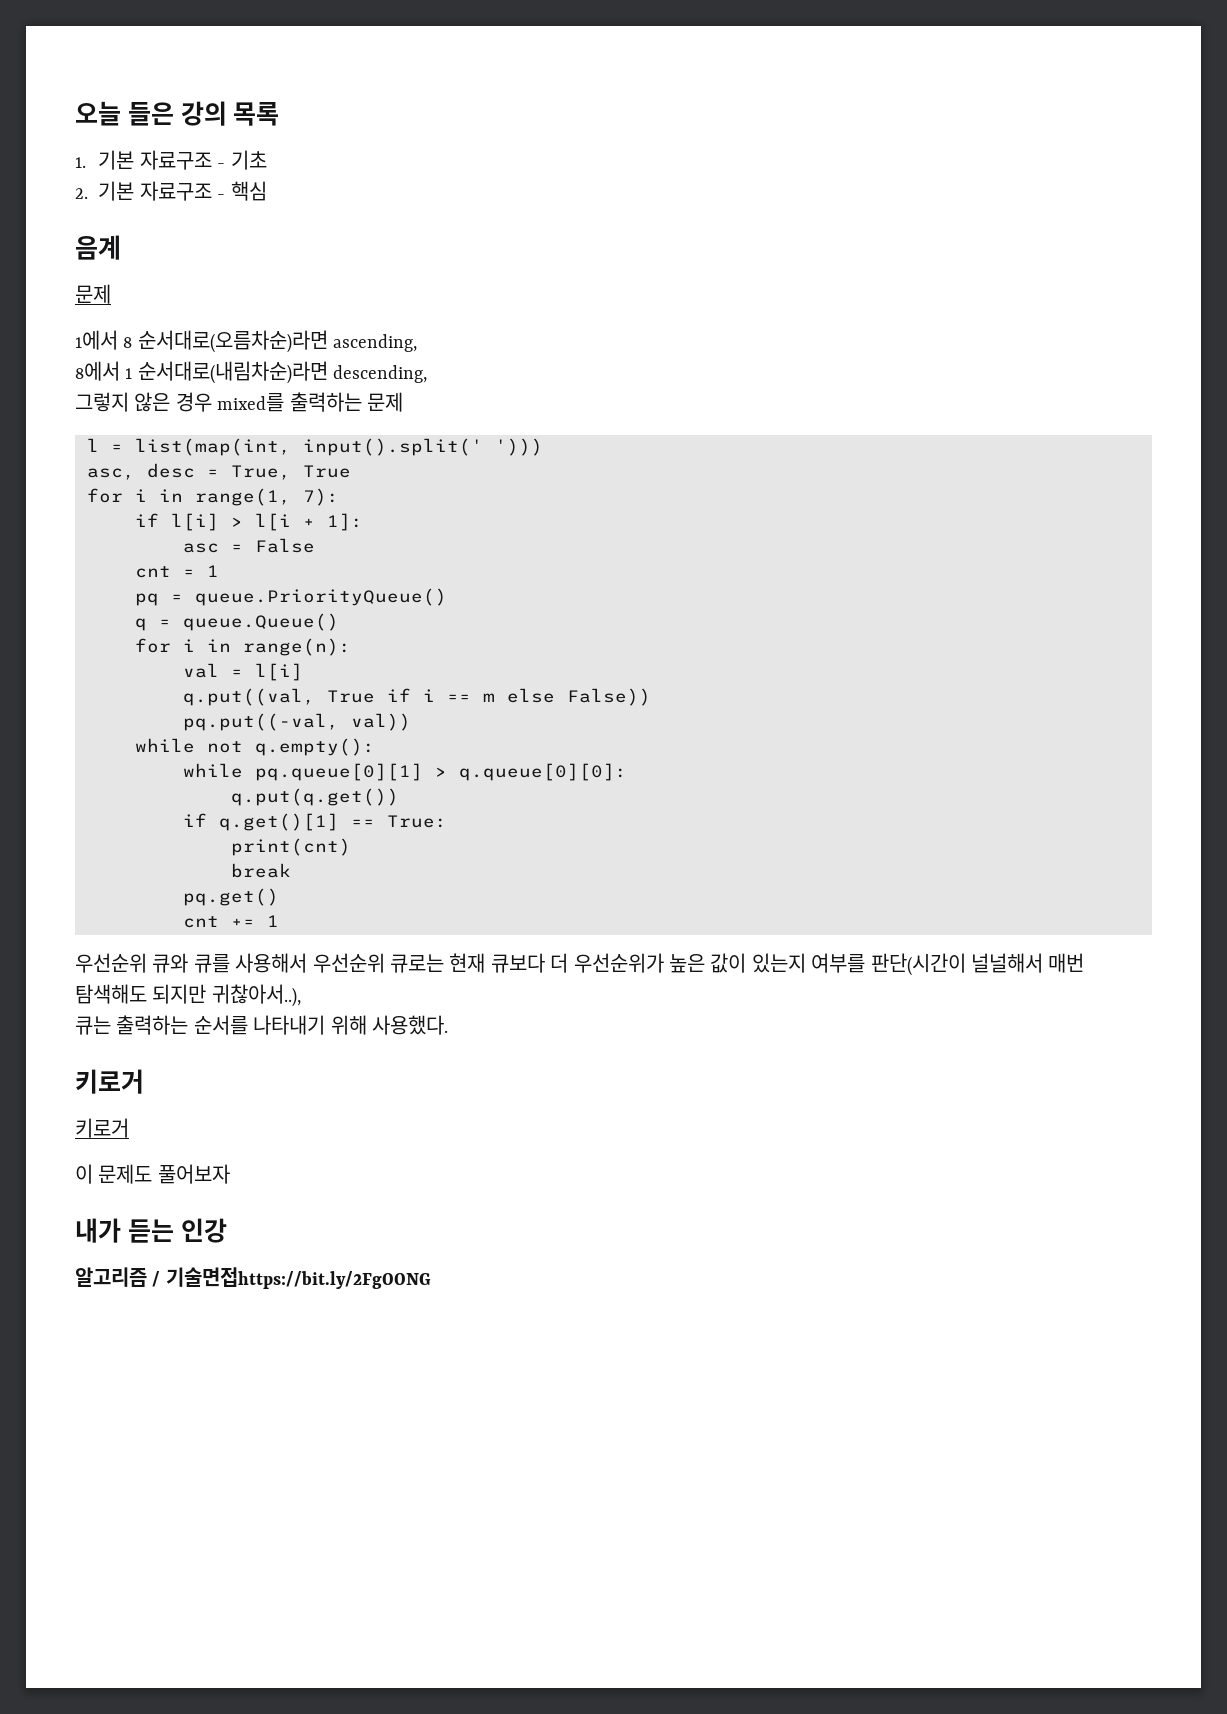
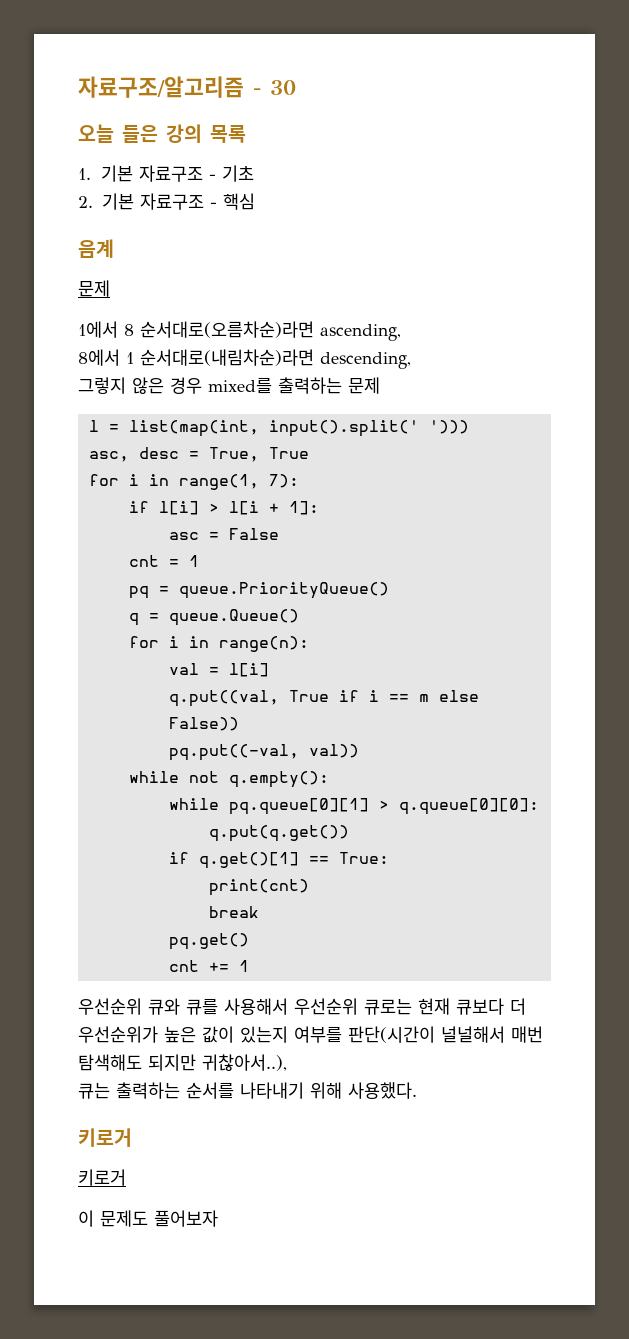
(75, 113) none -> [78,76,296,98] 자료구조/알고리즘 - 30 //
[75,1218,227,1243] [75,1267,431,1289] // 내가 듣는 인강 // 알고리즘 / 기술면접https://bit.ly/2FgOONG -> (218, 1218) none

